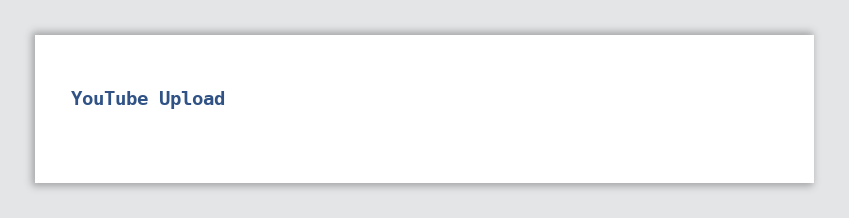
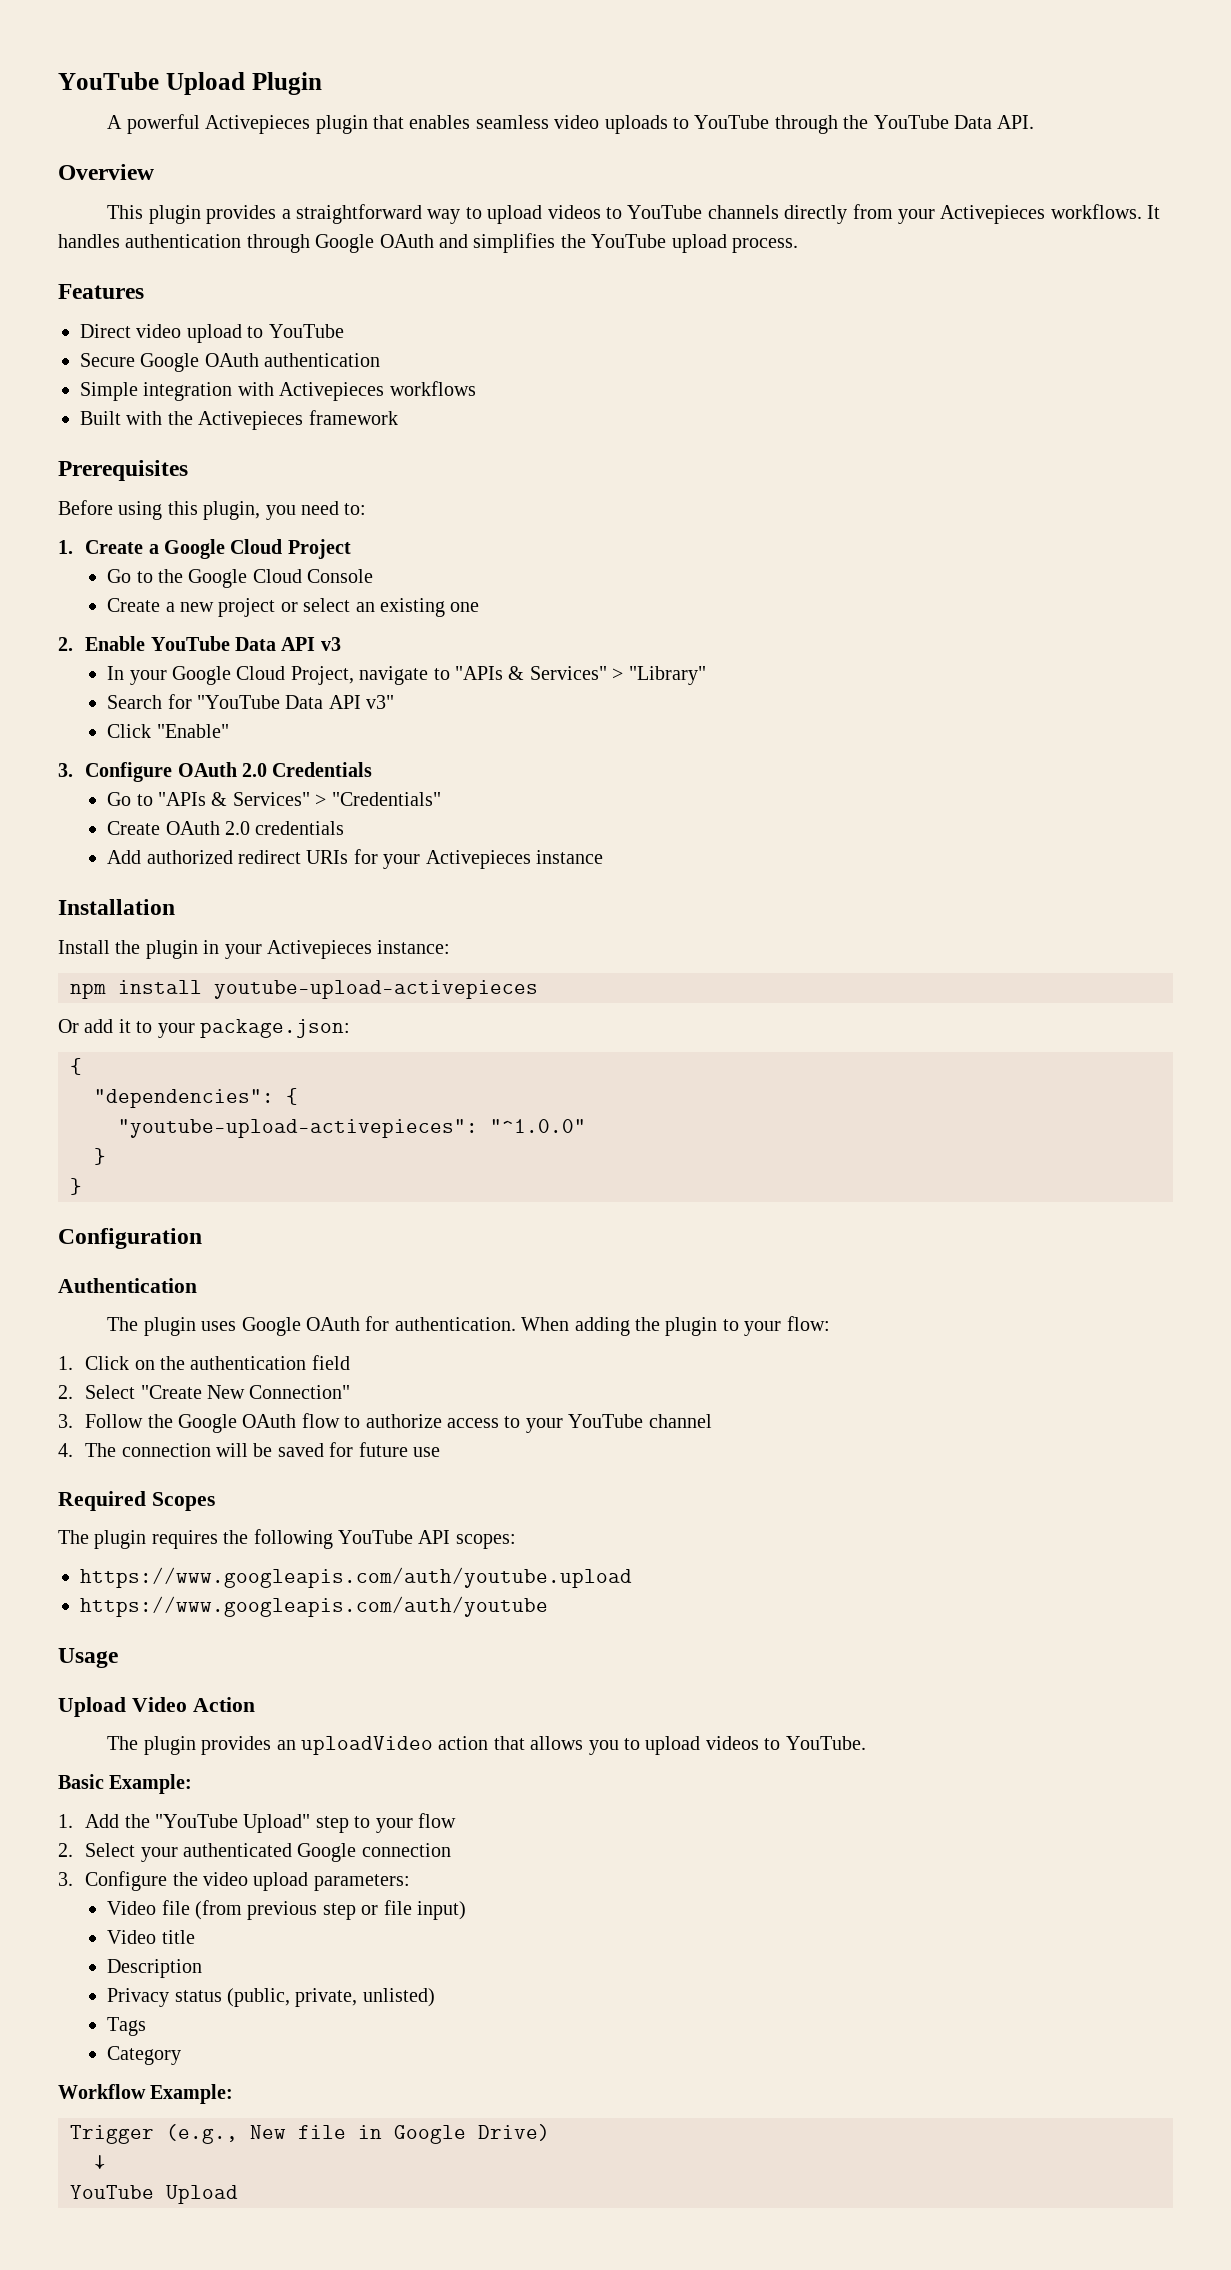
[71,91,225,109] YouTube Upload -> [58,72,322,95] [107,114,1035,134] [58,164,154,180] [107,204,1161,224] [58,233,798,253] [58,284,144,299] [80,324,344,343] [80,353,381,372] [80,381,476,401] [80,410,398,430] [58,460,188,481] [58,500,367,520] [58,539,351,559] [107,569,374,588] [107,598,480,617] [58,636,341,651] [107,666,706,685] [107,694,395,709] [107,724,229,738] [58,762,373,782] [107,792,441,806] [107,821,345,835] [107,849,604,869] [58,899,175,915] [58,940,451,959] [70,980,538,999] [58,1019,350,1038] [70,1058,82,1075] [94,1088,298,1108] [118,1119,586,1138] [94,1148,106,1165] [70,1178,82,1195] [58,1228,202,1249] [58,1278,197,1293] [107,1316,830,1336] [58,1355,350,1370] [58,1385,351,1399] [58,1413,712,1433] [58,1442,441,1457] [58,1491,215,1511] [58,1529,516,1549] [80,1567,632,1588] [80,1596,548,1617] [58,1648,118,1668] [58,1697,255,1717] [107,1736,866,1755] [58,1774,193,1794] [58,1813,457,1833] [58,1843,451,1862] [58,1871,410,1891] [107,1900,467,1920] [107,1930,195,1944] [107,1959,203,1978] [107,1988,435,2007] [107,2017,147,2036] [107,2046,182,2065] [58,2084,234,2104] [70,2124,550,2144] [94,2155,106,2169] [70,2185,238,2204] YouTube Upload Plugin // A powerful Activepieces plugin that enables seamless video uploads to YouTube through the YouTube Data API. // Overview // This plugin provides a straightforward way to upload videos to YouTube channels directly from your Activepieces workflows. It handles authentication through Google OAuth and simplifies the YouTube upload process. // Features // Direct video upload to YouTube // Secure Google OAuth authentication // Simple integration with Activepieces workflows // Built with the Activepieces framework // Prerequisites // Before using this plugin, you need to: // 1. Create a Google Cloud Project // Go to the Google Cloud Console // Create a new project or select an existing one // 2. Enable YouTube Data API v3 // In your Google Cloud Project, navigate to "APIs & Services" > "Library" // Search for "YouTube Data API v3" // Click "Enable" // 3. Configure OAuth 2.0 Credentials // Go to "APIs & Services" > "Credentials" // Create OAuth 2.0 credentials // Add authorized redirect URIs for your Activepieces instance // Installation // Install the plugin in your Activepieces instance: // npm install youtube-upload-activepieces // Or add it to your package.json: // { // "dependencies": { // "youtube-upload-activepieces": "^1.0.0" // } // } // Configuration // Authentication // The plugin uses Google OAuth for authentication. When adding the plugin to your flow: // 1. Click on the authentication field // 2. Select "Create New Connection" // 3. Follow the Google OAuth flow to authorize access to your YouTube channel // 4. The connection will be saved for future use // Required Scopes // The plugin requires the following YouTube API scopes: // https://www.googleapis.com/auth/youtube.upload // https://www.googleapis.com/auth/youtube // Usage // Upload Video Action // The plugin provides an uploadVideo action that allows you to upload videos to YouTube. // Basic Example: // 1. Add the "YouTube Upload" step to your flow // 2. Select your authenticated Google connection // 3. Configure the video upload parameters: // Video file (from previous step or file input) // Video title // Description // Privacy status (public, private, unlisted) // Tags // Category // Workflow Example: // Trigger (e.g., New file in Google Drive) // ↓ // YouTube Upload

